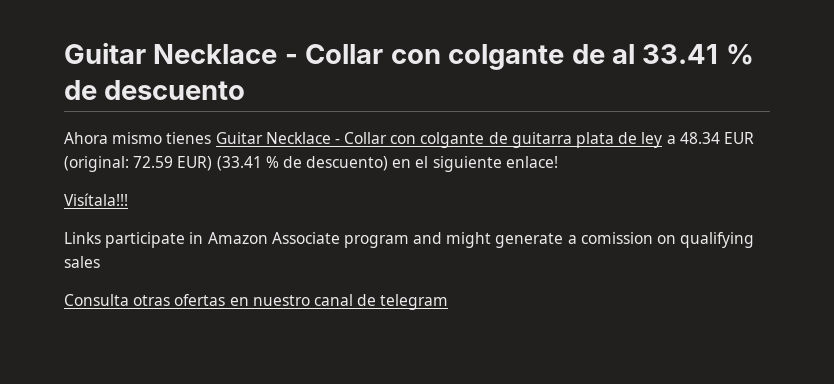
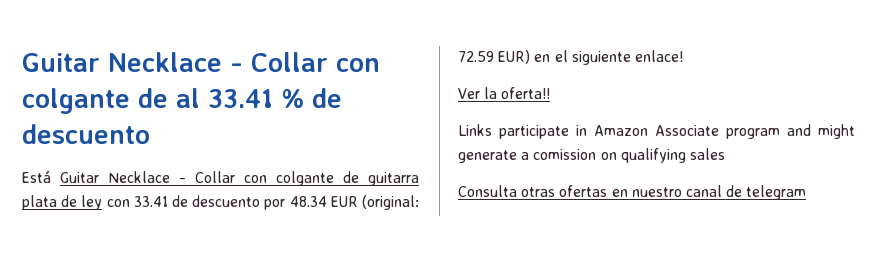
[64,132,212,144] Ahora mismo tienes -> [22,171,51,183] Está
[666,135,676,144] a -> [106,195,286,210] con 33.41 de descuento por
[216,156,389,171] (33.41 % de descuento) -> (531, 57) none
[64,193,128,206] Visítala!!! -> [458,87,551,99] Ver la oferta!!

